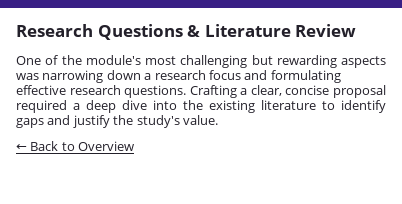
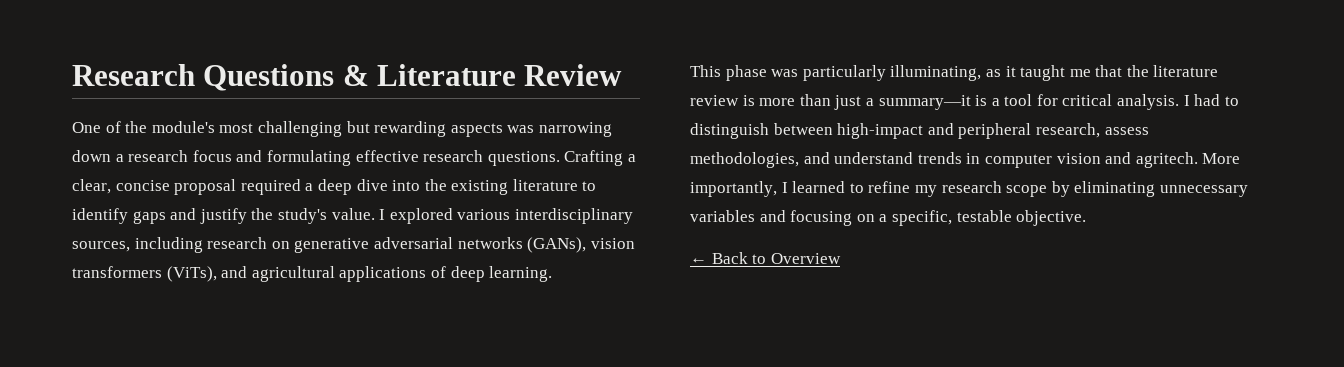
(218, 120) none -> [379,208,633,224] [72,237,635,253] [72,266,553,282] [690,65,1219,81] [690,94,1239,110] [690,123,1149,139] [690,152,1241,168] [690,181,1248,197] [690,210,1087,226] I explored various interdisciplinary sources, including research on generative adversarial networks (GANs), vision transformers (ViTs), and agricultural applications of deep learning. // This phase was particularly illuminating, as it taught me that the literature review is more than just a summary—it is a tool for critical analysis. I had to distinguish between high-impact and peripheral research, assess methodologies, and understand trends in computer vision and agritech. More importantly, I learned to refine my research scope by eliminating unnecessary variables and focusing on a specific, testable objective.

